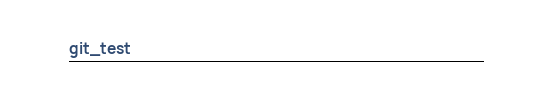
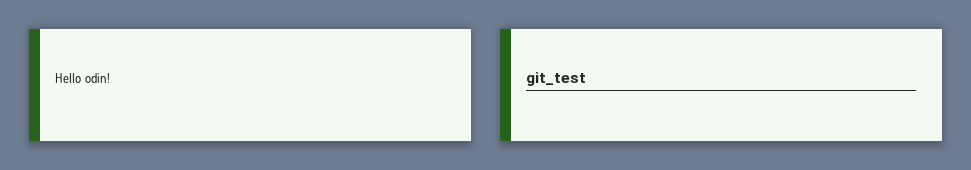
(69, 50) none -> [55,73,110,83] Hello odin! //

